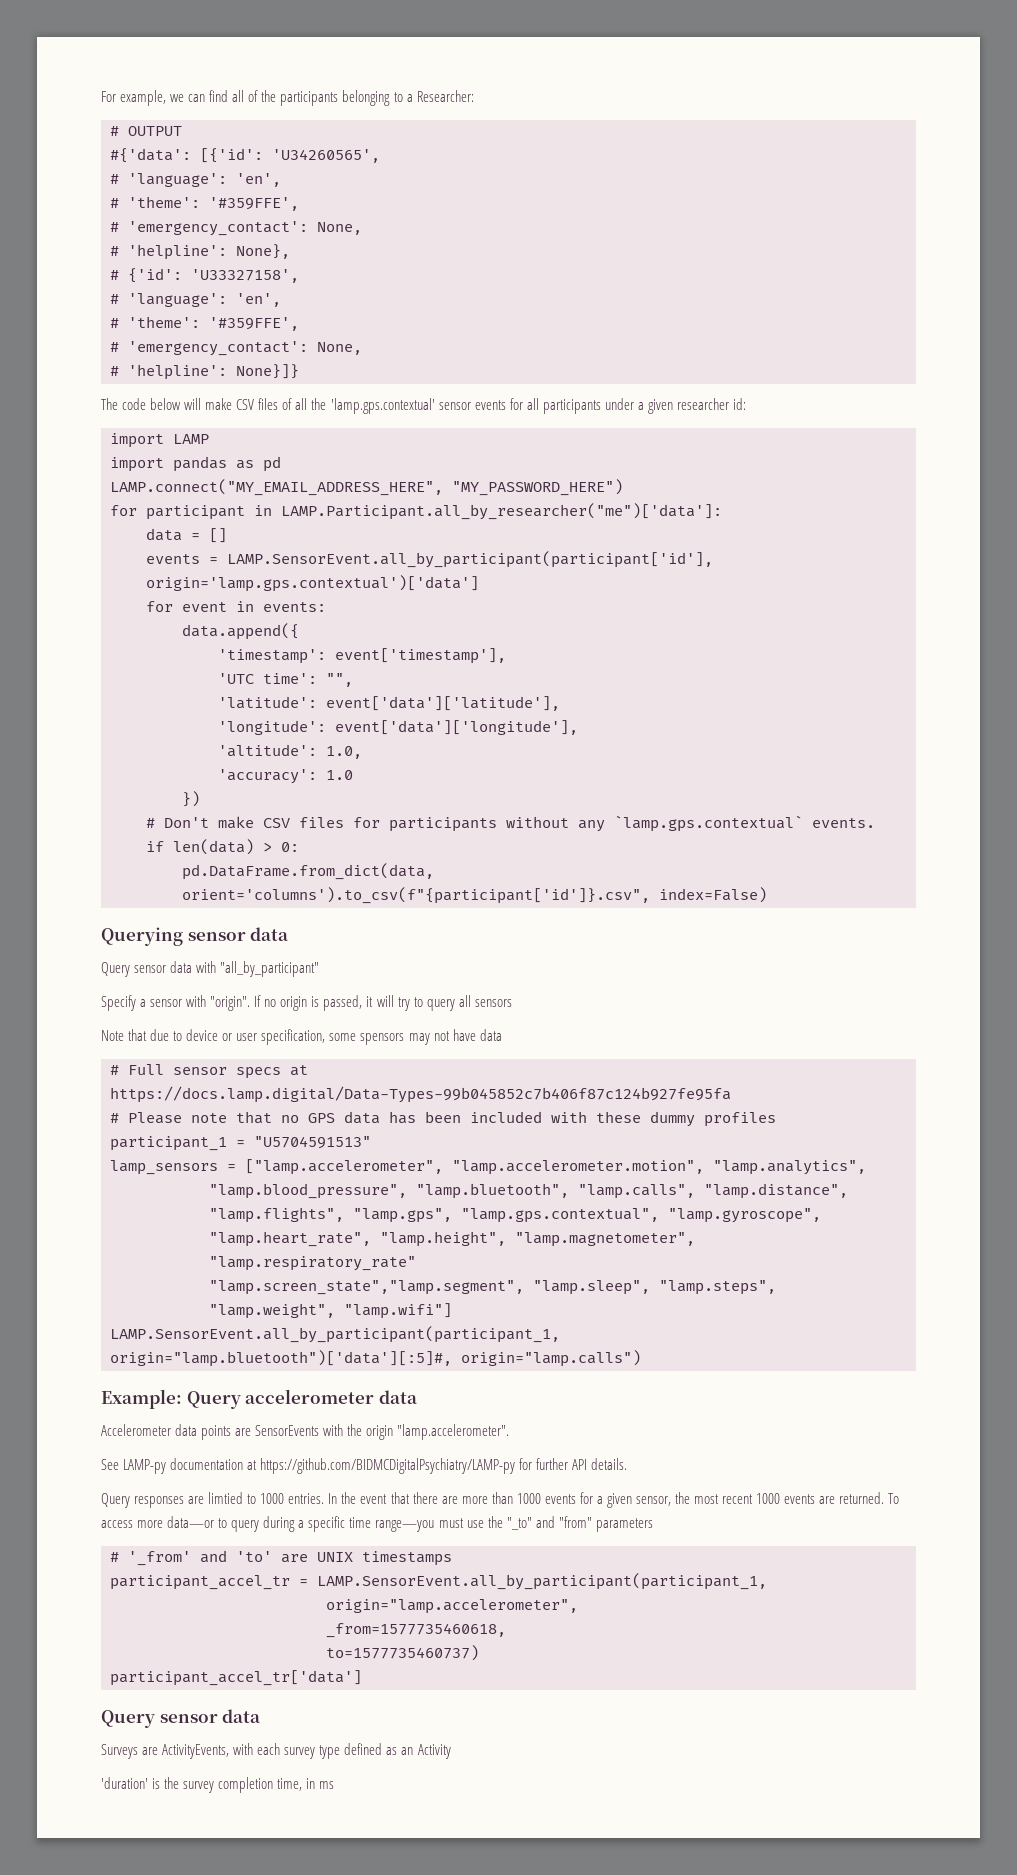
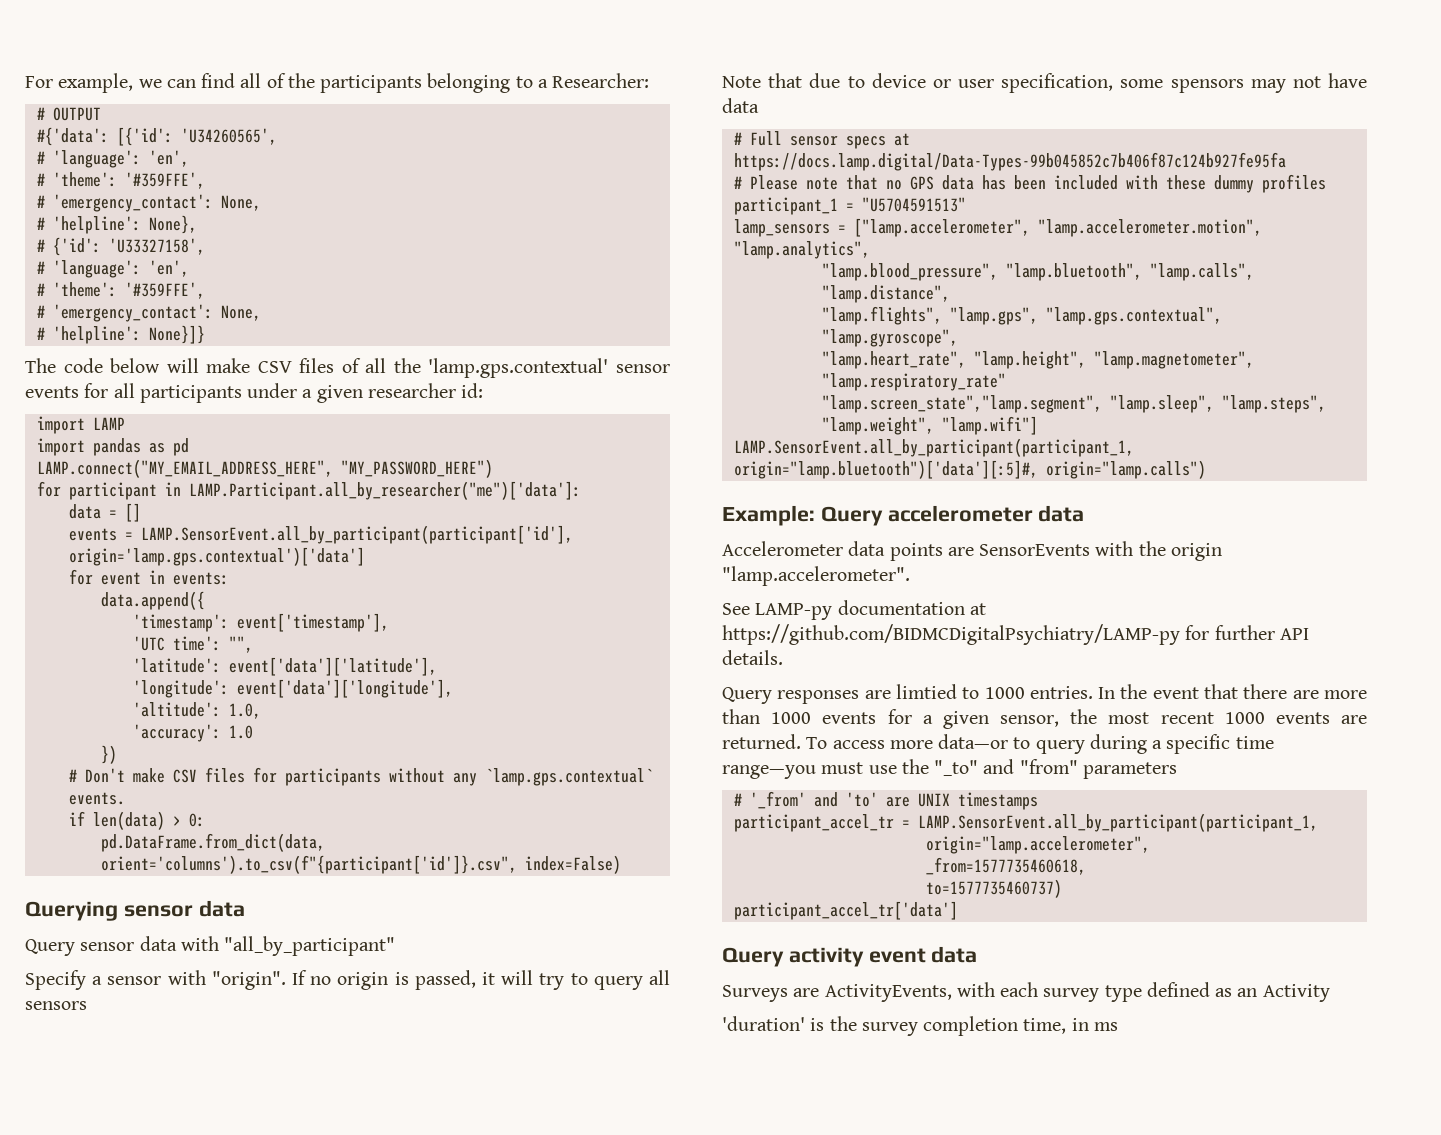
[159,1714,218,1723] sensor -> [788,947,926,967] activity event

